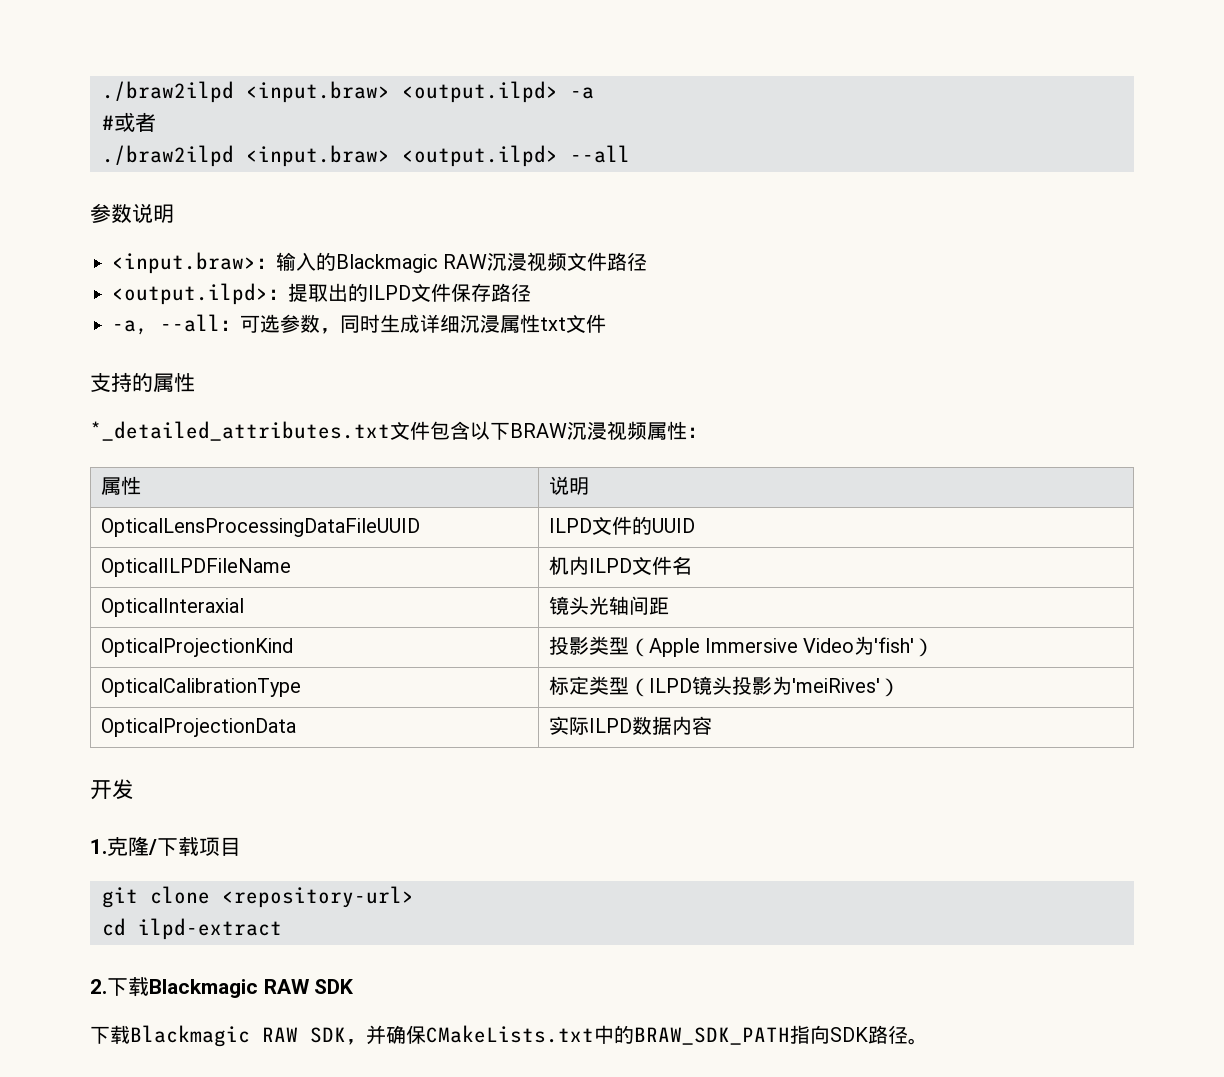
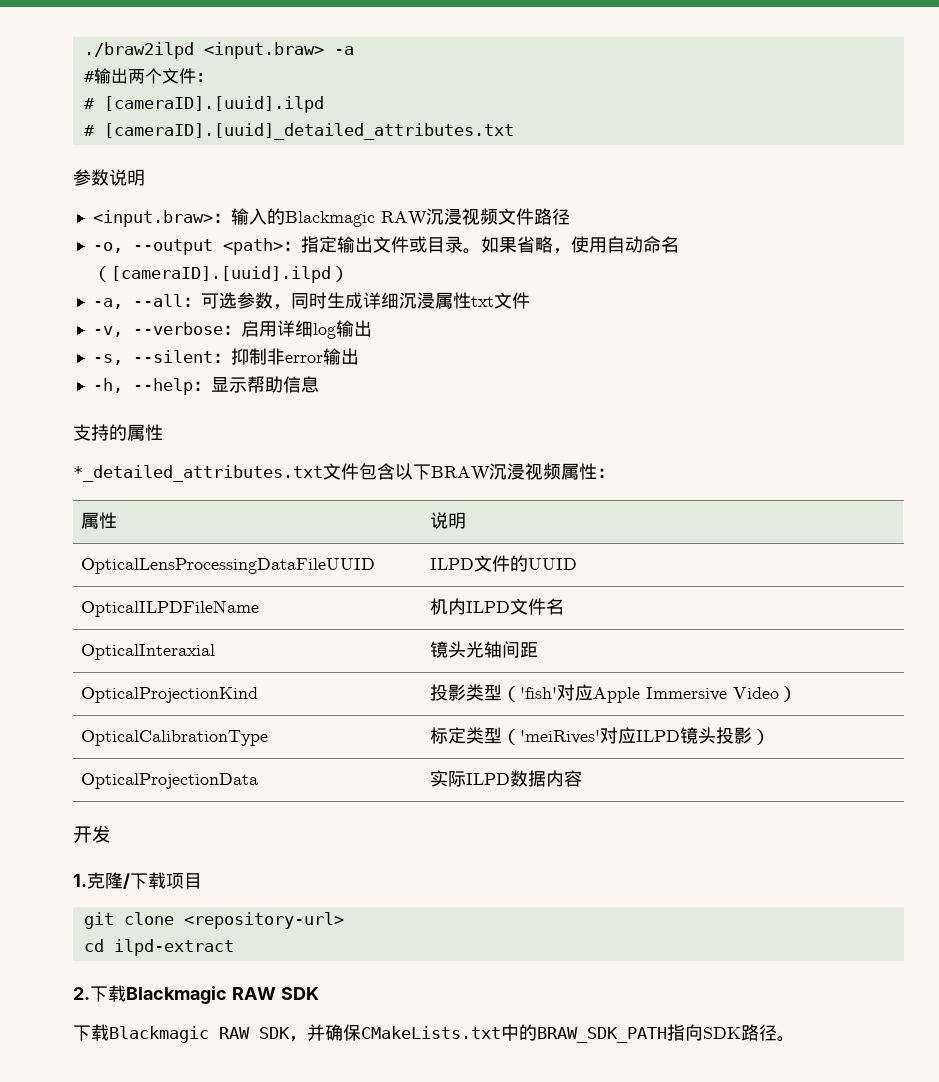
[102,81,558,103] ./braw2ilpd <input.braw> <output.ilpd> -> [83,42,324,59] ./braw2ilpd <input.braw>
[114,112,156,132] [102,145,630,167] 或者 // ./braw2ilpd <input.braw> <output.ilpd> --all -> [93,68,213,84] [83,96,324,113] [83,123,514,140] 输出两个文件： // # [cameraID].[uuid].ilpd // # [cameraID].[uuid]_detailed_attributes.txt
[112,283,531,305] <output.ilpd>：提取出的ILPD文件保存路径 -> [92,236,679,255] [92,266,349,283] -o, --output <path>：指定输出文件或目录。如果省略，使用自动命名（[cameraID].[uuid].ilpd）
(606, 323) none -> [92,320,372,339] [92,348,359,365] [92,376,319,395] // -v, --verbose：启用详细log输出 // -s, --silent：抑制非error输出 // -h, --help：显示帮助信息
(649, 647) none -> [520,684,594,701] 'fish'对应
[854,636,915,655] 为'fish' -> (780, 693) none
(649, 687) none -> [520,727,637,744] 'meiRives'对应
[771,676,880,695] 为'meiRives' -> (753, 735) none

